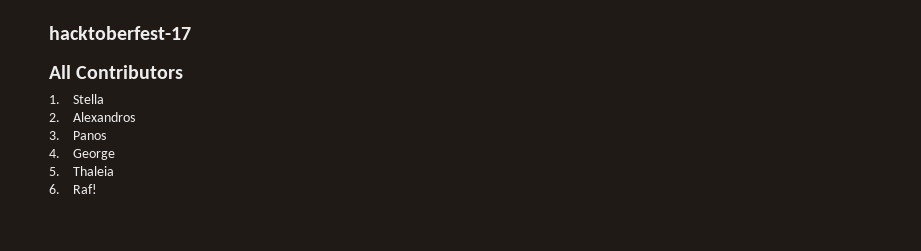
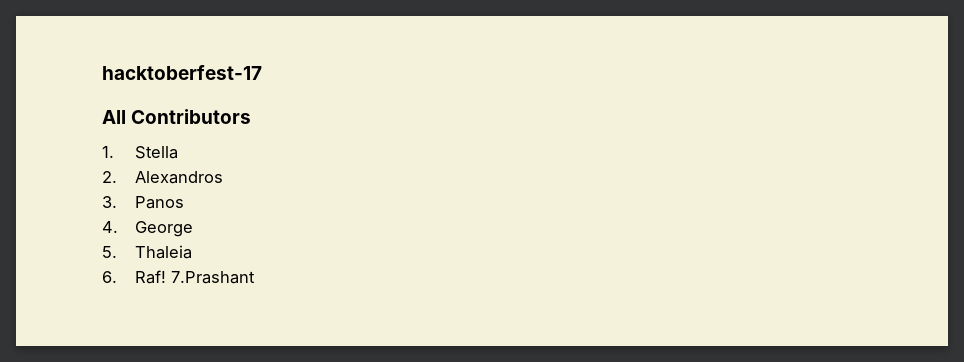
(97, 189) none -> [170,271,255,284] 7.Prashant

